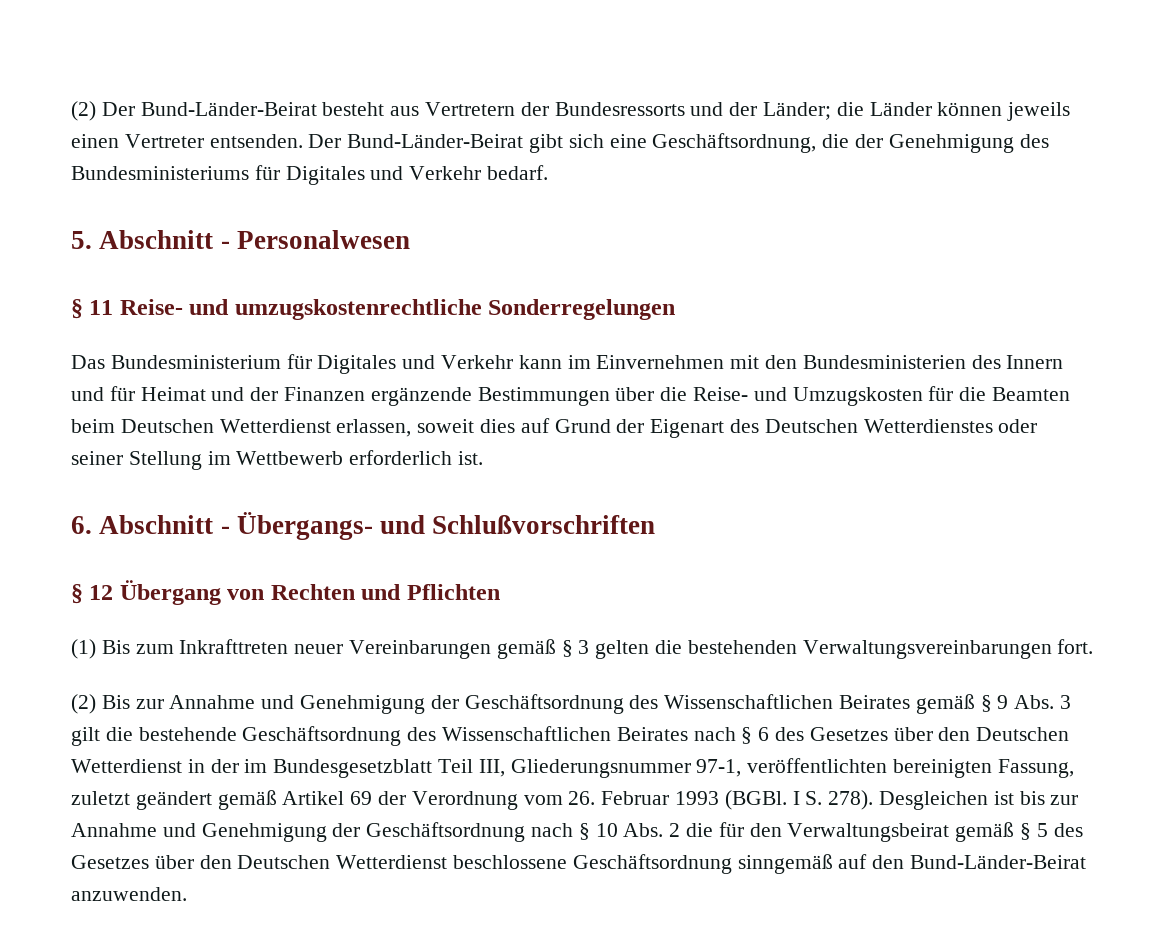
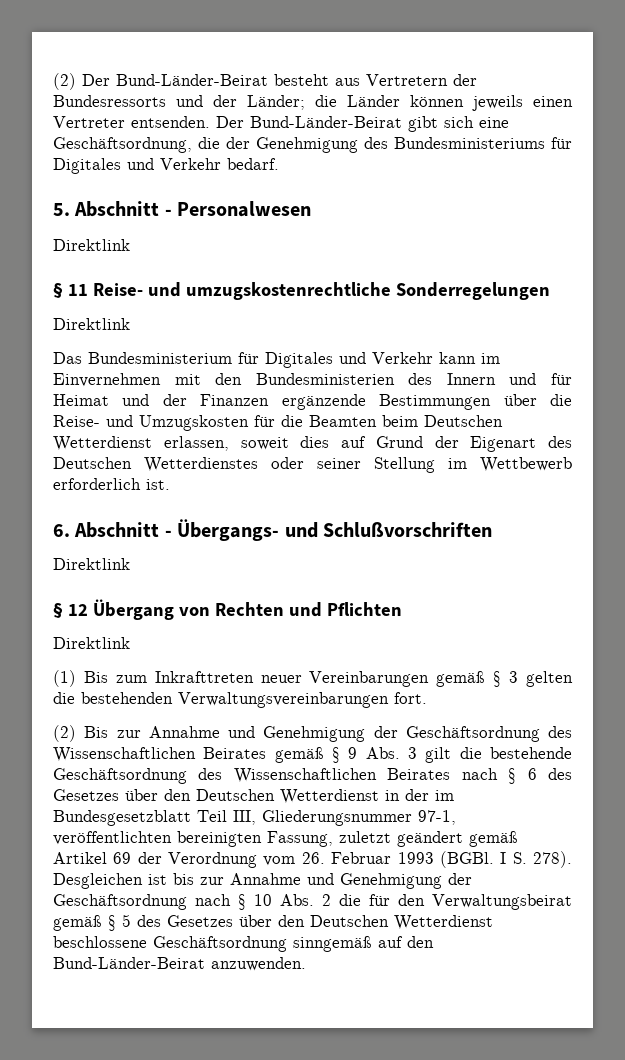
(410, 239) none -> [53,239,130,251] // Direktlink
(676, 309) none -> [53,318,130,330] // Direktlink
(656, 524) none -> [53,558,130,570] // Direktlink
(500, 592) none -> [53,637,130,649] // Direktlink

